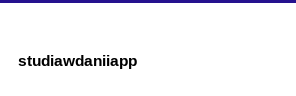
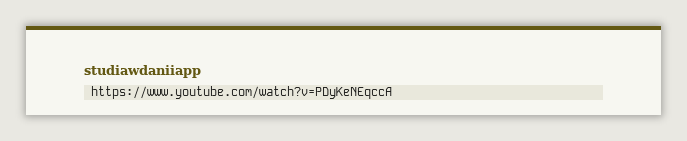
(137, 62) none -> [90,86,392,99] // https://www.youtube.com/watch?v=PDyKeNEqccA

